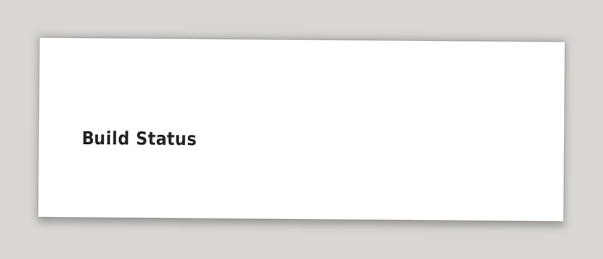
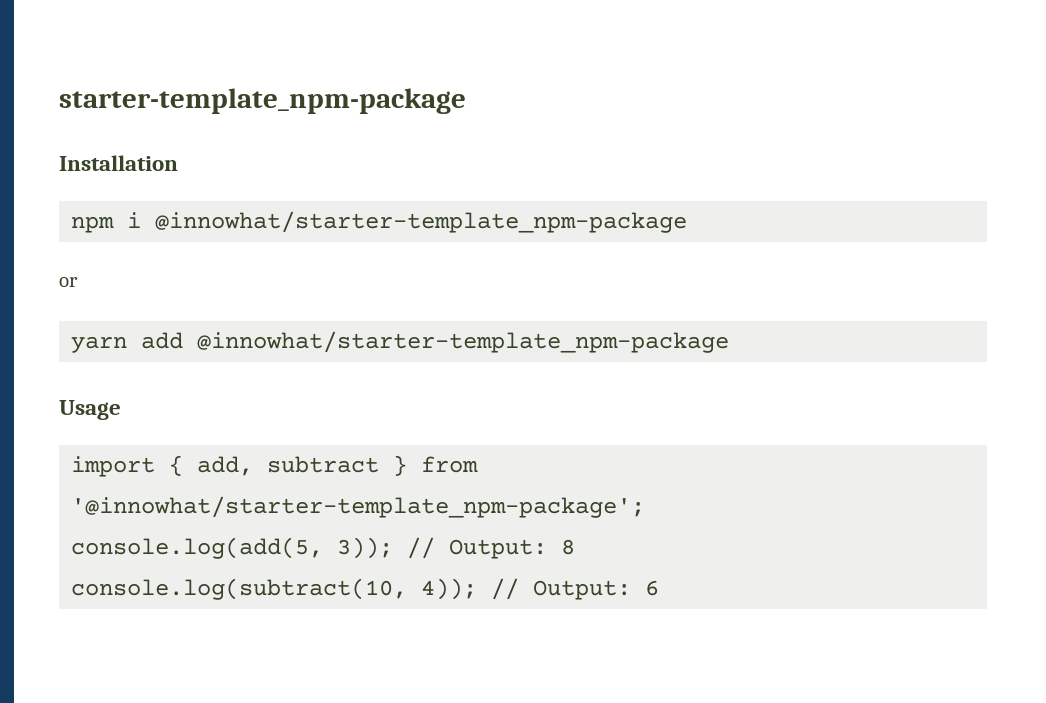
[81,130,197,147] Build Status -> [59,88,466,114] [59,155,178,171] [71,211,688,233] [59,277,78,287] [71,331,730,353] [59,400,121,420] [71,455,479,477] [71,496,646,518] [71,537,576,559] [71,578,660,600] starter-template_npm-package // Installation // npm i @innowhat/starter-template_npm-package // or // yarn add @innowhat/starter-template_npm-package // Usage // import { add, subtract } from '@innowhat/starter-template_npm-package'; // console.log(add(5, 3)); // Output: 8 // console.log(subtract(10, 4)); // Output: 6

